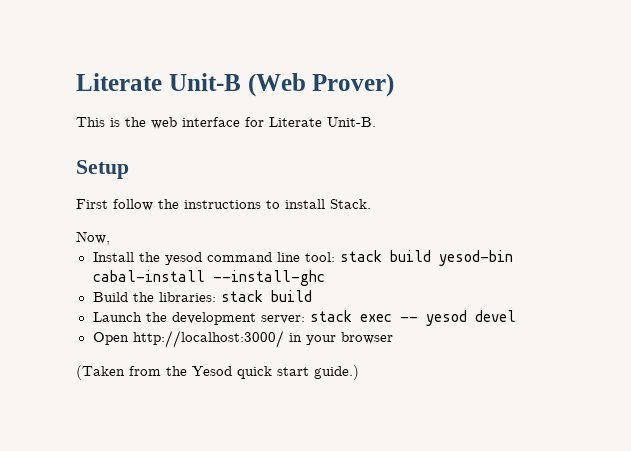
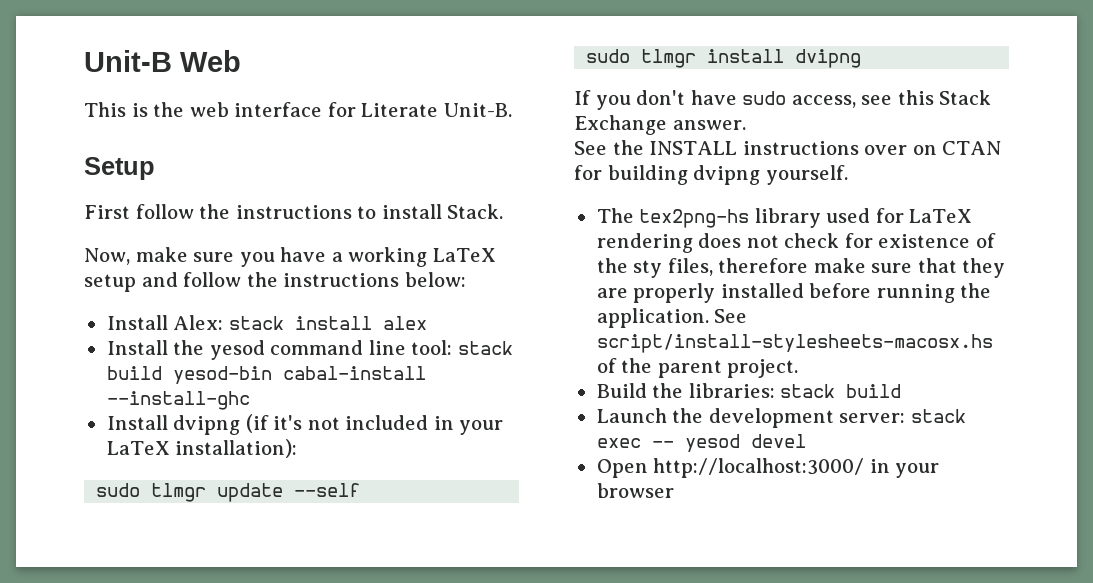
[76,73,395,97] Literate Unit-B (Web Prover) -> [84,50,241,72] Unit-B Web
(110, 238) none -> [135,247,496,267] [84,272,466,292] [106,315,427,330] make sure you have a working LaTeX setup and follow the instructions below: // Install Alex: stack install alex
(325, 278) none -> [106,414,504,435] [106,439,298,458] [96,483,361,502] [586,49,862,68] [574,90,992,110] [574,115,746,135] [574,140,1002,155] [574,165,848,185] [596,208,973,228] [596,233,996,253] [596,258,1006,278] [596,283,992,303] [596,308,748,328] [596,334,993,353] [596,358,799,378] // Install dvipng (if it's not included in your LaTeX installation): // sudo tlmgr update --self // sudo tlmgr install dvipng // If you don't have sudo access, see this Stack Exchange answer. // See the INSTALL instructions over on CTAN for building dvipng yourself. // The tex2png-hs library used for LaTeX rendering does not check for existence of the sty files, therefore make sure that they are properly installed before running the application. See script/install-stylesheets-macosx.hs of the parent project.
[76,365,359,380] // (Taken from the Yesod quick start guide.) -> (674, 490) none

